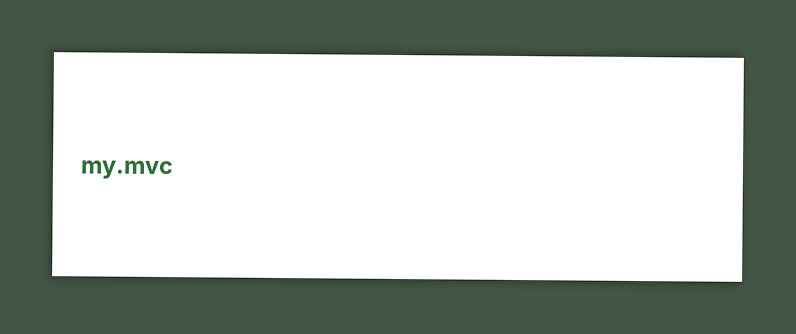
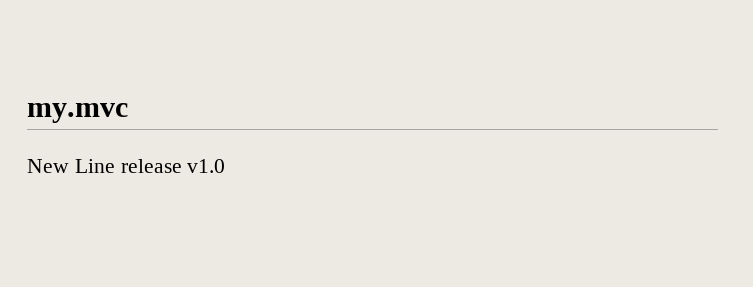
(174, 170) none -> [27,159,226,173] // New Line release v1.0

